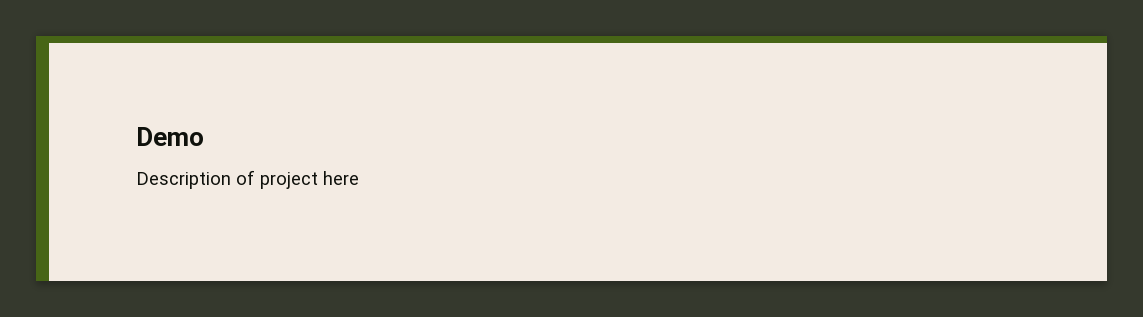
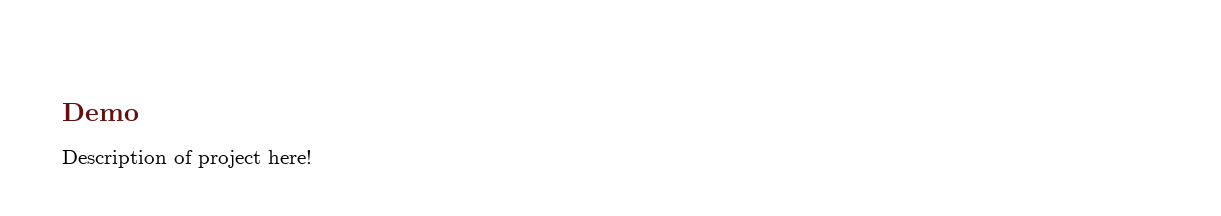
[323,171,359,185] here -> [268,150,312,164] here!

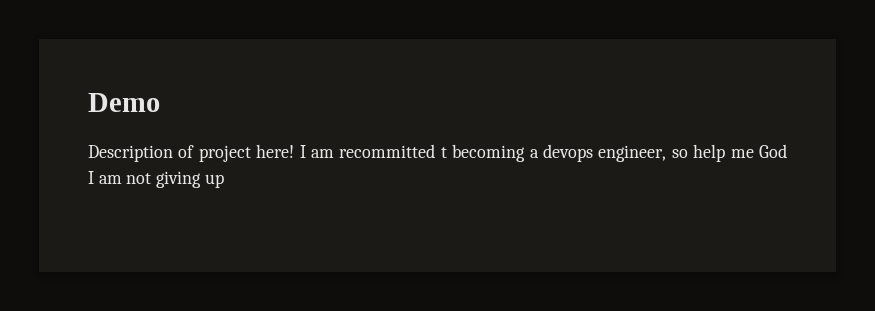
(312, 157) none -> [299,144,787,162] [88,171,224,188] I am recommitted t becoming a devops engineer, so help me God I am not giving up

